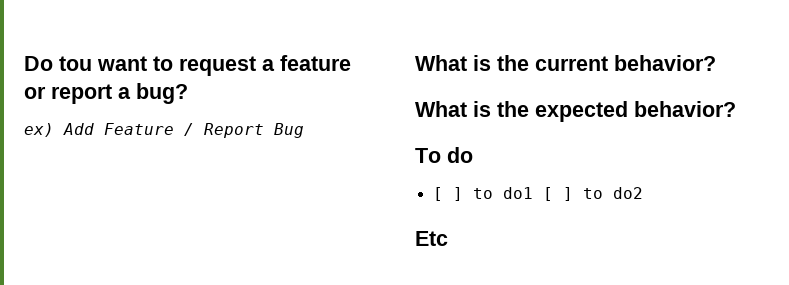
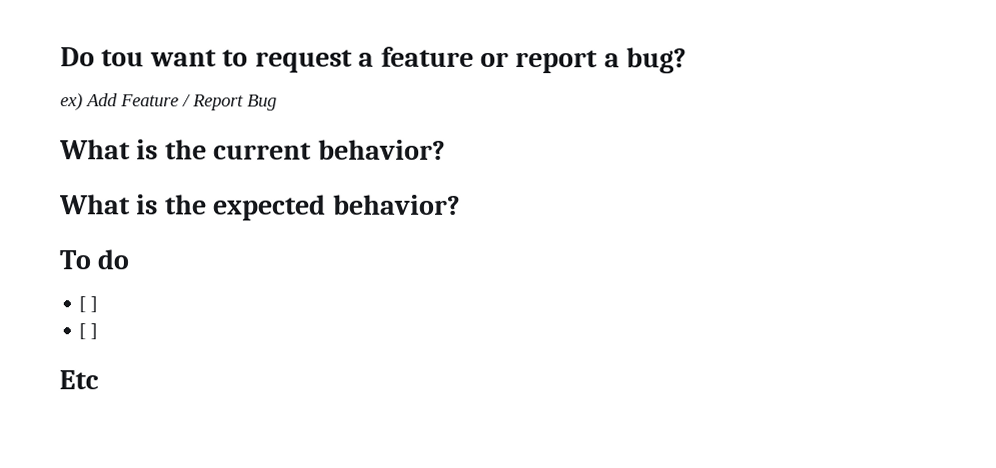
[472,187,643,201] to do1 [ ] to do2 -> [79,323,98,340] // [ ]

